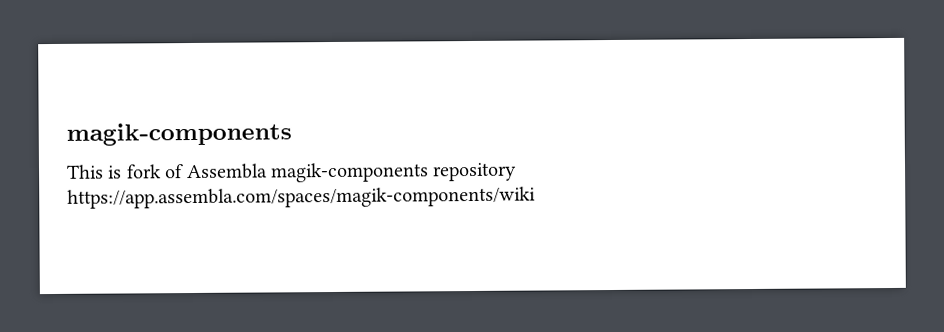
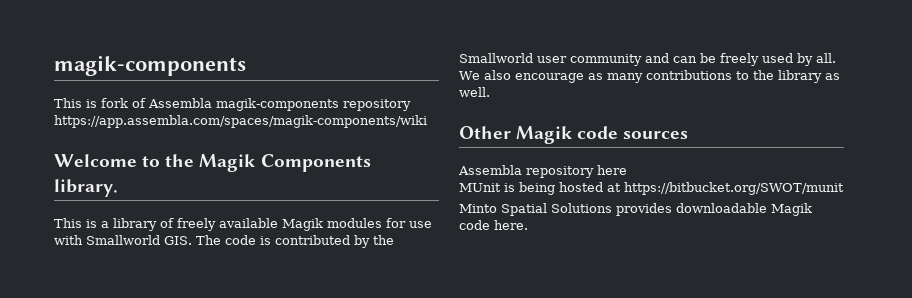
(536, 197) none -> [54,154,371,172] [54,179,118,197] [54,218,432,231] [54,235,394,248] [459,53,836,66] [459,70,840,83] [459,87,490,97] [459,126,689,144] [458,165,627,178] [459,182,844,195] [459,203,812,216] [459,220,528,230] // Welcome to the Magik Components library. // This is a library of freely available Magik modules for use with Smallworld GIS. The code is contributed by the Smallworld user community and can be freely used by all. We also encourage as many contributions to the library as well. // Other Magik code sources // Assembla repository here // MUnit is being hosted at https://bitbucket.org/SWOT/munit // Minto Spatial Solutions provides downloadable Magik code here.

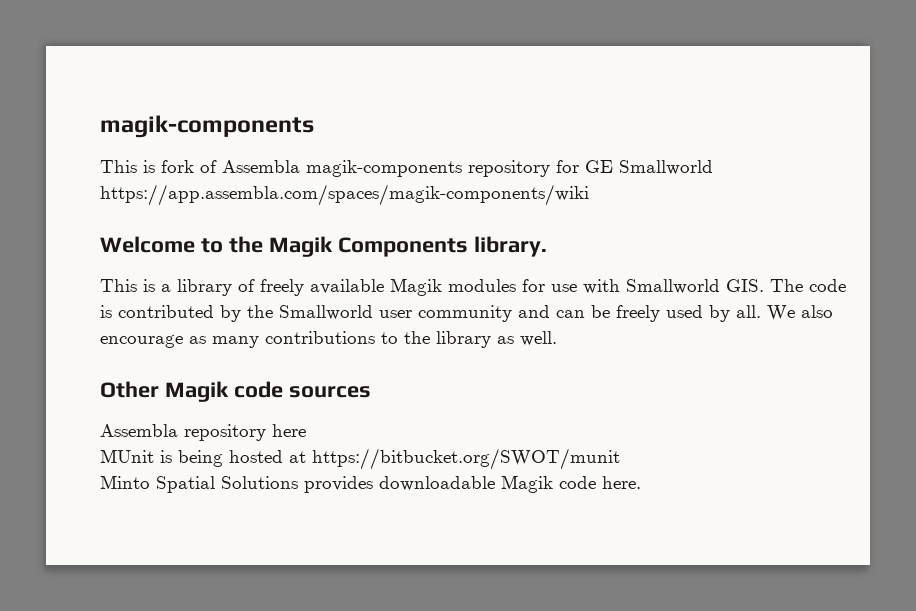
(411, 105) none -> [556,160,713,175] for GE Smallworld

